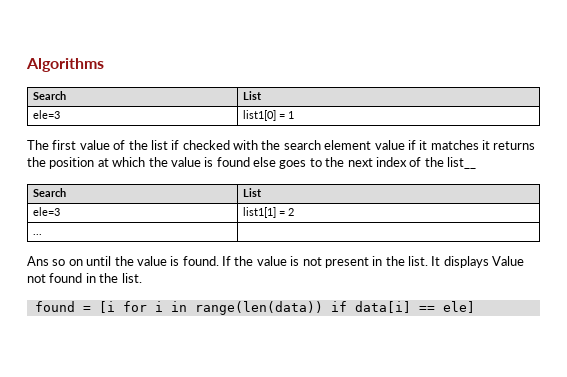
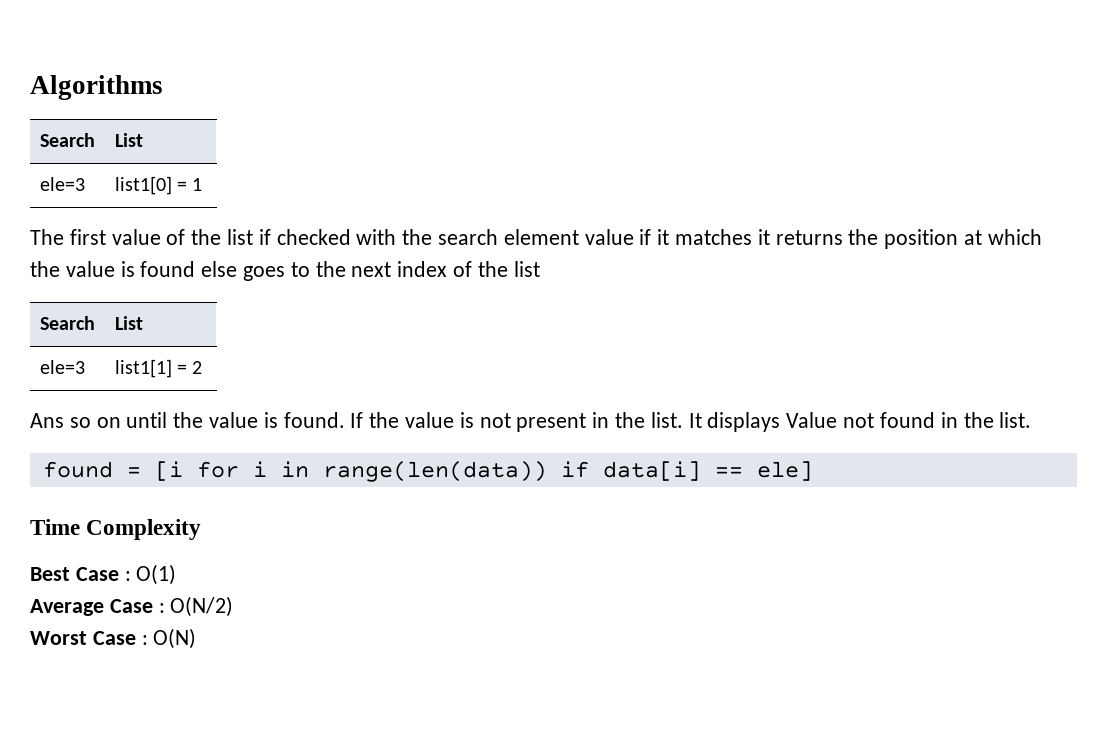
[447,157,476,169] list__ -> [513,261,540,277] list
[32,234,42,235] // ... | -> (203, 367) none
(475, 307) none -> [30,519,202,540] [30,564,177,585] [30,596,234,617] [30,628,197,649] // Time Complexity // Best Case : O(1) // Average Case : O(N/2) // Worst Case : O(N)

